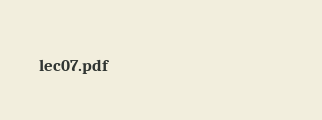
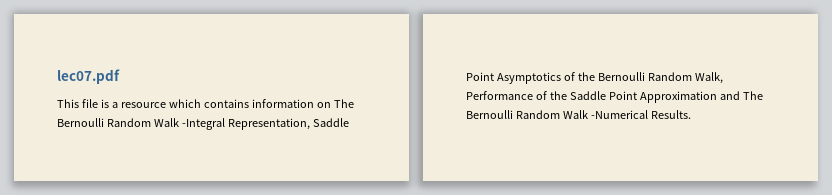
(110, 66) none -> [57,99,354,108] [57,118,349,130] [466,72,723,84] [466,91,763,103] [466,110,691,119] // This file is a resource which contains information on The Bernoulli Random Walk -Integral Representation, Saddle Point Asymptotics of the Bernoulli Random Walk, Performance of the Saddle Point Approximation and The Bernoulli Random Walk -Numerical Results.

